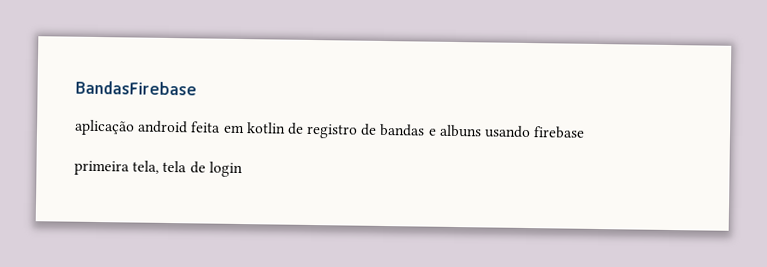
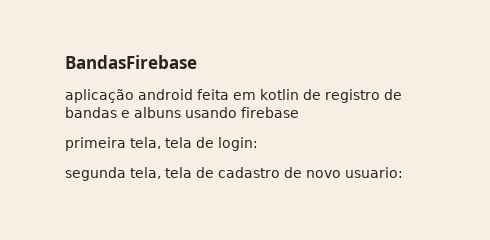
[208,161,243,178] login -> [218,137,258,151] [65,167,403,181] login: // segunda tela, tela de cadastro de novo usuario:

